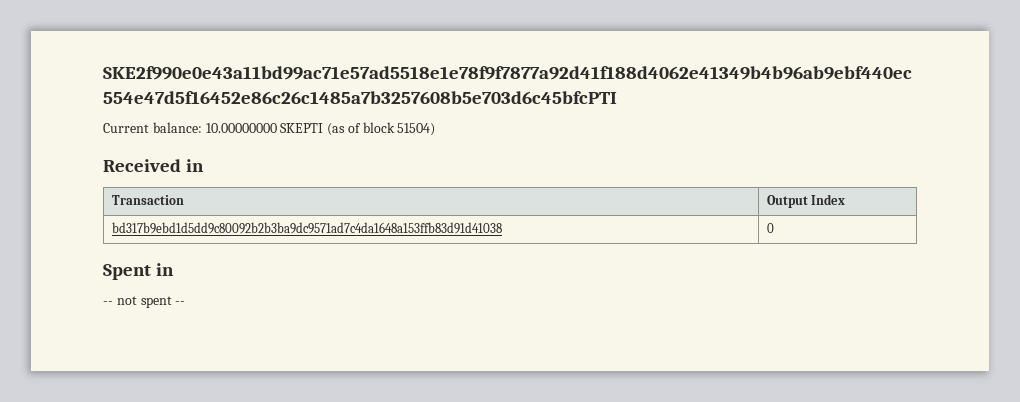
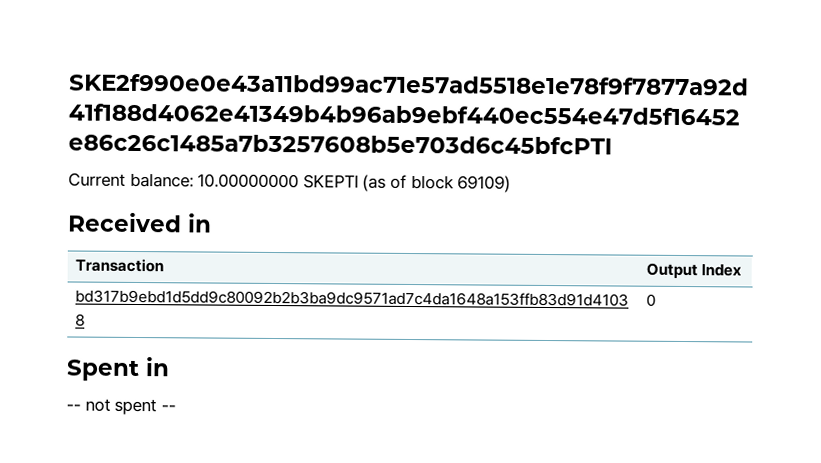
[397,123,436,136] 51504) -> [457,175,512,193] 69109)

